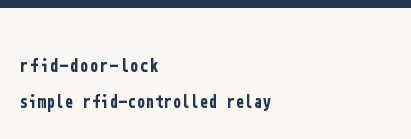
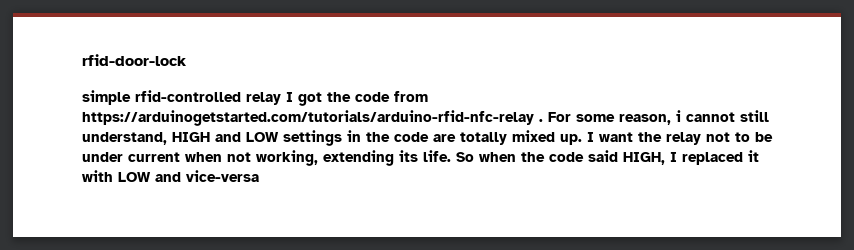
(271, 102) none -> [286,91,428,106] [82,110,769,126] [82,130,773,146] [82,150,759,166] [82,170,259,182] I got the code from https://arduinogetstarted.com/tutorials/arduino-rfid-nfc-relay . For some reason, i cannot still understand, HIGH and LOW settings in the code are totally mixed up. I want the relay not to be under current when not working, extending its life. So when the code said HIGH, I replaced it with LOW and vice-versa

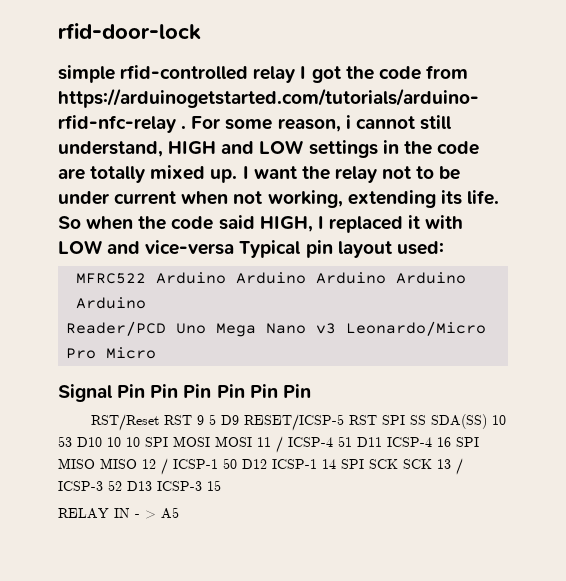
(259, 176) none -> [239,240,444,258] [76,272,467,284] [76,297,147,309] [66,321,487,337] [66,347,157,359] [58,384,311,402] [90,414,506,431] [58,436,479,453] [58,458,463,475] [58,480,221,491] [58,507,179,519] Typical pin layout used: // MFRC522 Arduino Arduino Arduino Arduino Arduino // Reader/PCD Uno Mega Nano v3 Leonardo/Micro Pro Micro // Signal Pin Pin Pin Pin Pin Pin // RST/Reset RST 9 5 D9 RESET/ICSP-5 RST SPI SS SDA(SS) 10 53 D10 10 10 SPI MOSI MOSI 11 / ICSP-4 51 D11 ICSP-4 16 SPI MISO MISO 12 / ICSP-1 50 D12 ICSP-1 14 SPI SCK SCK 13 / ICSP-3 52 D13 ICSP-3 15 // RELAY IN - > A5

